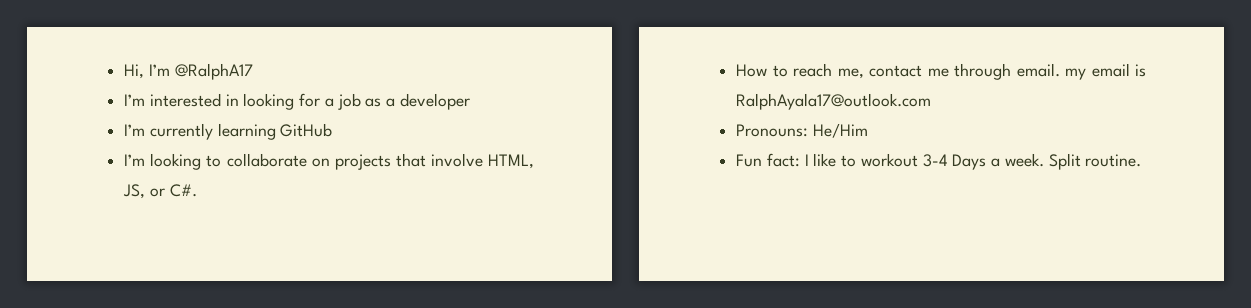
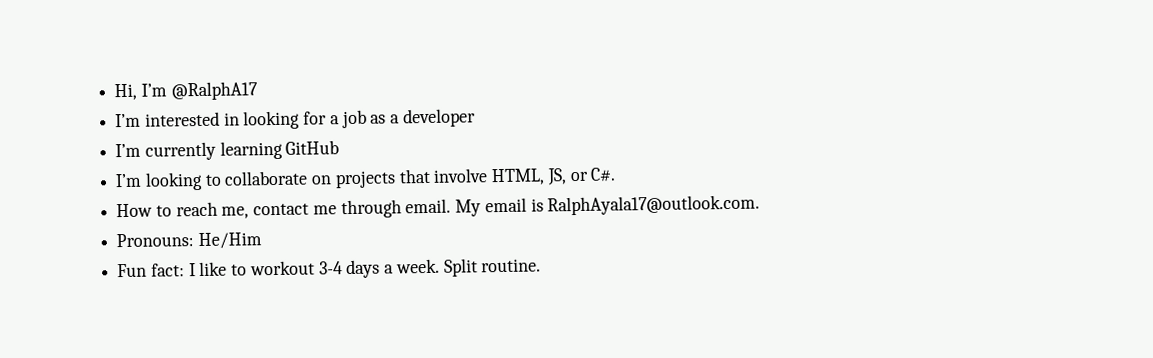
[1065,68,1087,80] my -> [455,199,482,217] My
[736,93,932,110] RalphAyala17@outlook.com -> [547,194,761,216] RalphAyala17@outlook.com.
[952,154,987,170] Days -> [346,259,381,279] days

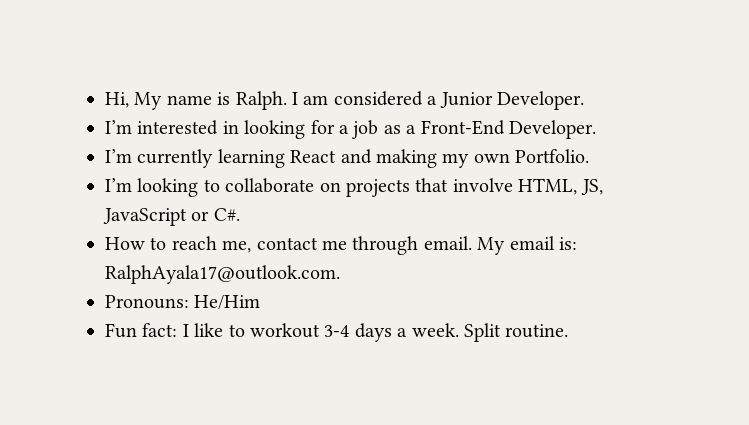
[140,81,258,101] I’m @RalphA17 -> [134,91,584,110] My name is Ralph. I am considered a Junior Developer.
[402,108,476,128] developer -> [420,120,596,139] Front-End Developer.
[285,140,340,155] GitHub -> [290,149,590,168] React and making my own Portfolio.
(567, 177) none -> [103,208,187,226] JavaScript
[530,198,544,212] is -> [558,237,577,250] is:

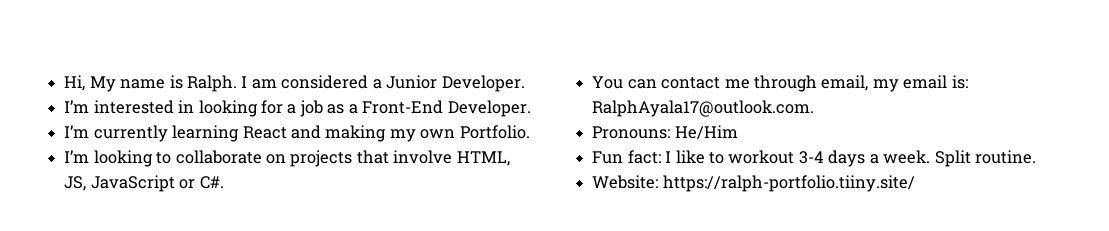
[105,236,252,253] How to reach me, -> [592,76,657,89] You can
[423,236,506,255] email. My -> [821,75,899,92] email, my
(569, 331) none -> [592,175,915,192] // Website: https://ralph-portfolio.tiiny.site/

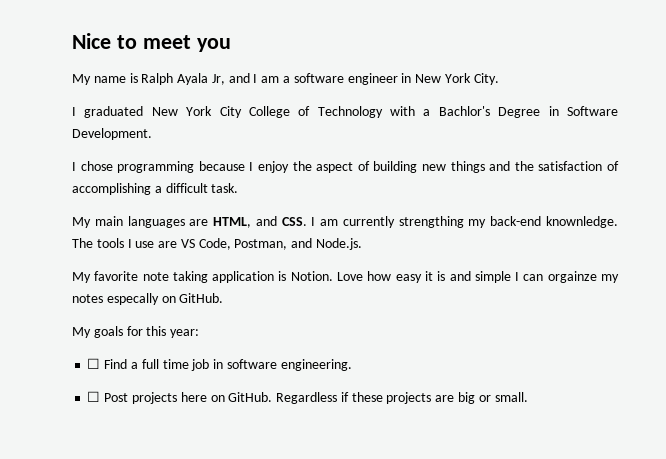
[64,75,525,92] [64,100,531,117] [64,125,530,142] [64,150,510,167] [64,175,224,192] [592,75,968,92] [592,100,815,117] [592,125,738,140] [592,150,1037,167] [592,175,915,192] Hi, My name is Ralph. I am considered a Junior Developer. // I’m interested in looking for a job as a Front-End Developer. // I’m currently learning React and making my own Portfolio. // I’m looking to collaborate on projects that involve HTML, JS, JavaScript or C#. // You can contact me through email, my email is: RalphAyala17@outlook.com. // Pronouns: He/Him // Fun fact: I like to workout 3-4 days a week. Split routine. // Website: https://ralph-portfolio.tiiny.site/ -> [72,33,231,52] [72,73,499,85] [72,106,618,118] [72,128,152,140] [72,161,620,173] [72,183,239,195] [72,216,618,228] [72,238,363,250] [72,271,620,283] [72,293,224,305] [72,326,200,338] [87,358,352,371] [87,391,528,404] Nice to meet you // My name is Ralph Ayala Jr, and I am a software engineer in New York City. // I graduated New York City College of Technology with a Bachlor's Degree in Software Development. // I chose programming because I enjoy the aspect of building new things and the satisfaction of accomplishing a difficult task. // My main languages are HTML, and CSS. I am currently strengthing my back-end knownledge. The tools I use are VS Code, Postman, and Node.js. // My favorite note taking application is Notion. Love how easy it is and simple I can orgainze my notes especally on GitHub. // My goals for this year: // ☐ Find a full time job in software engineering. // ☐ Post projects here on GitHub. Regardless if these projects are big or small.

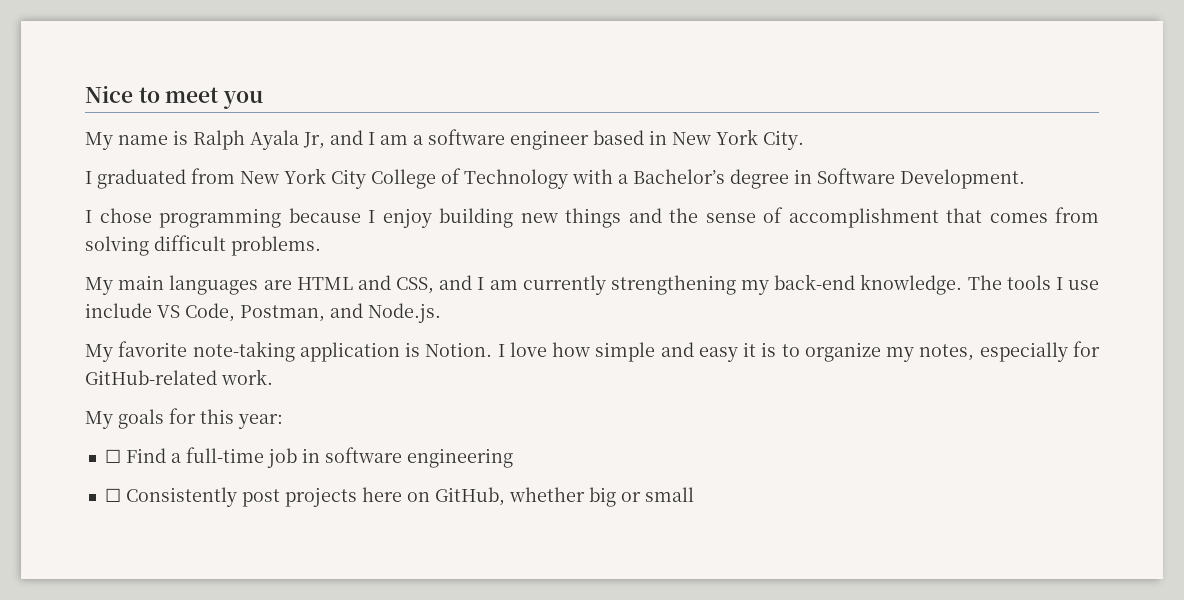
(398, 79) none -> [593,130,644,145] based
(144, 112) none -> [191,168,235,184] from
[438,106,541,118] Bachlor's Degree -> [633,169,789,189] Bachelor’s degree
[292,161,370,173] the aspect of -> (432, 218) none
[538,161,620,171] [72,183,239,195] satisfaction of accomplishing a difficult task. -> [705,207,1099,228] [85,235,321,256] sense of accomplishment that comes from solving difficult problems.
[213,216,307,228] HTML, and CSS. -> [296,275,473,294] HTML and CSS, and
[398,216,464,228] strengthing -> [610,275,736,295] strengthening
[546,216,618,228] knownledge. -> [860,274,963,295] knowledge.
[158,241,178,248] are -> [85,303,152,318] include
[142,271,208,283] note taking -> [192,341,295,362] note-taking
[337,271,620,283] [72,293,224,305] Love how easy it is and simple I can orgainze my notes especally on GitHub. -> [497,341,1101,362] [85,369,273,385] I love how simple and easy it is to organize my notes, especially for GitHub-related work.
[141,359,189,369] full time -> [185,447,264,463] full-time
[280,359,352,371] [87,391,129,402] engineering. // ☐ Post -> [406,448,513,468] [104,487,280,507] engineering // ☐ Consistently post
[228,392,455,404] GitHub. Regardless if these projects are -> [434,487,585,506] GitHub, whether
[494,392,528,402] small. -> [644,487,694,502] small

